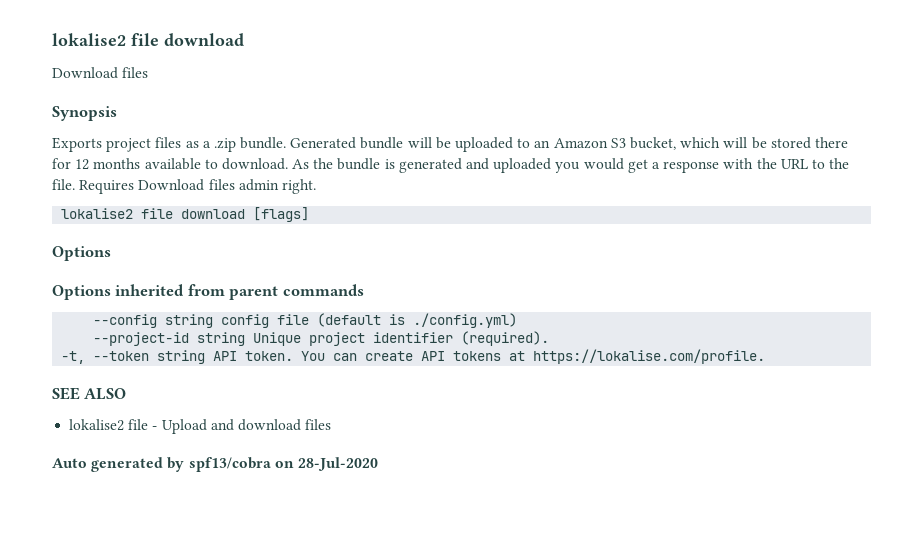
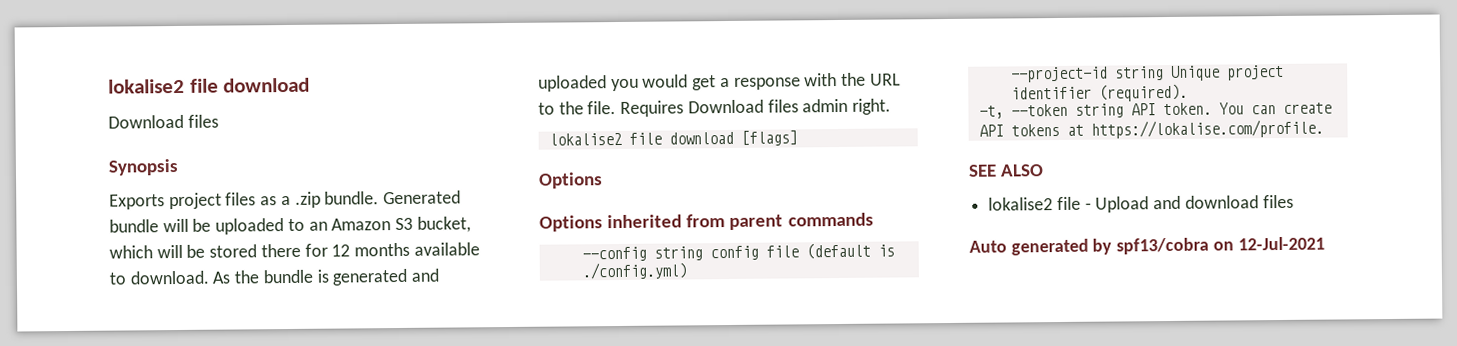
[297,457,378,471] 28-Jul-2020 -> [1237,236,1325,251] 12-Jul-2021

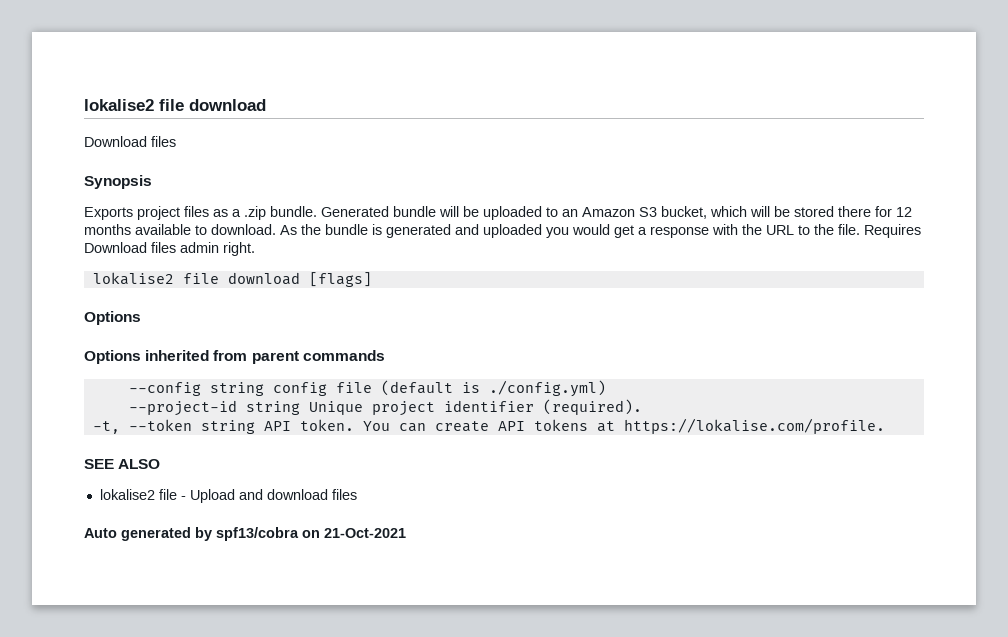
[1237,236,1325,251] 12-Jul-2021 -> [324,528,406,538] 21-Oct-2021

